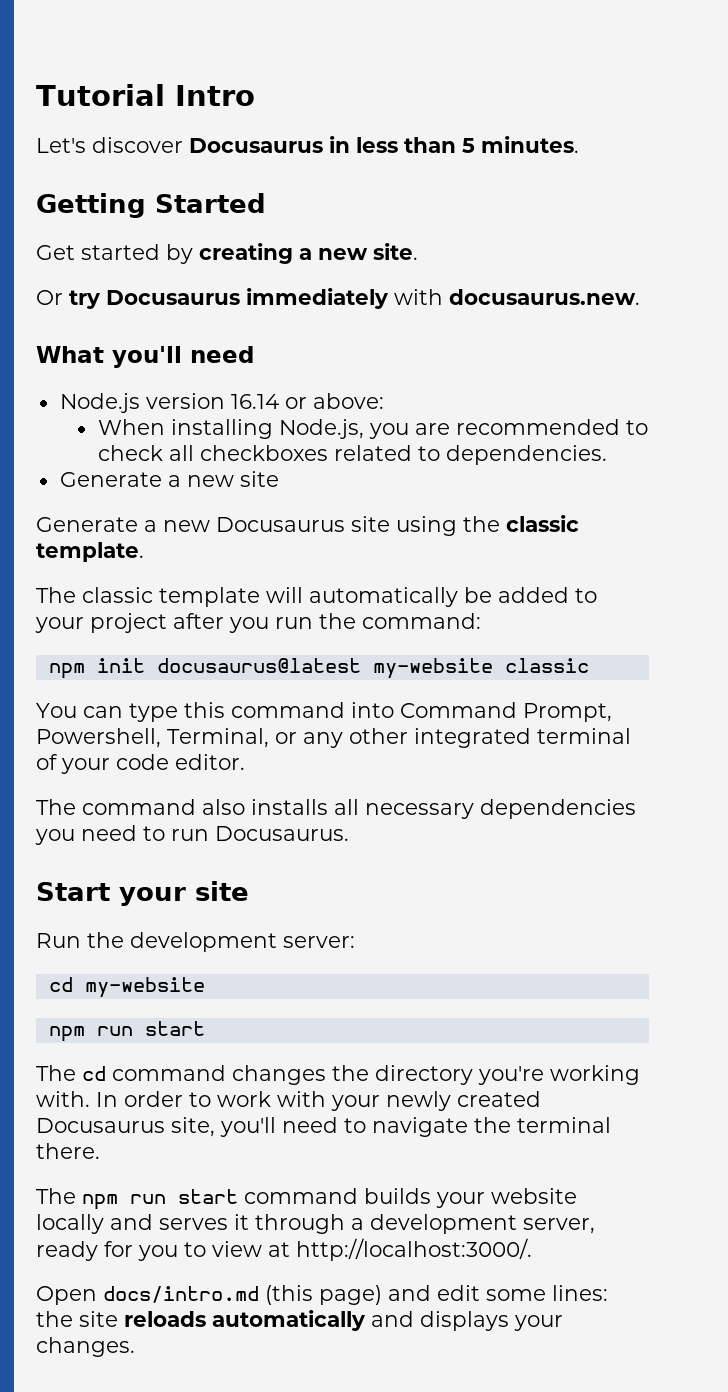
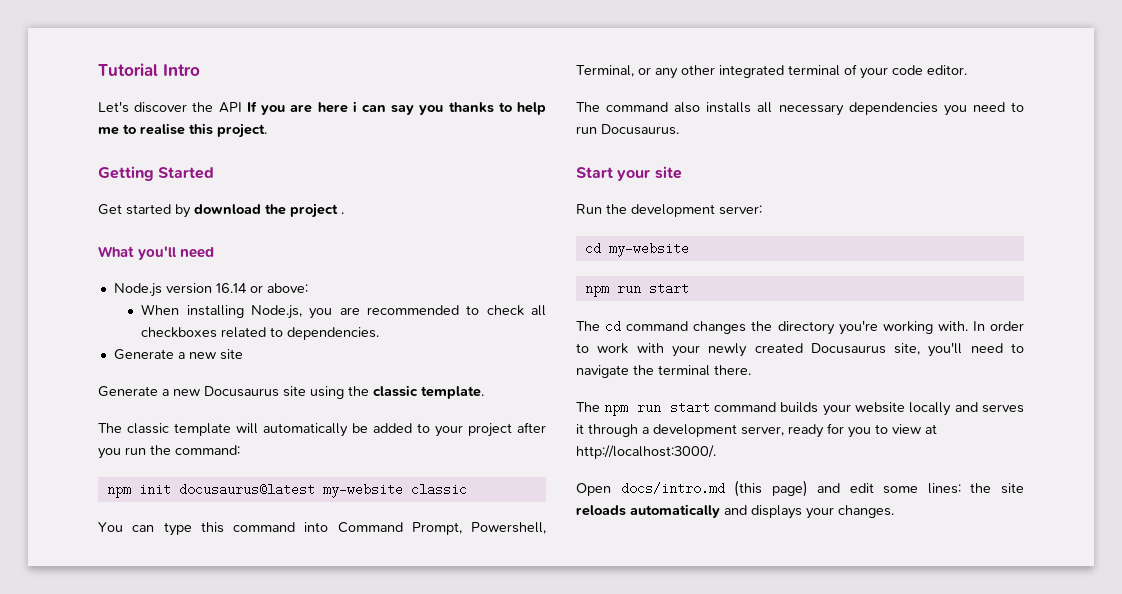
[189,136,579,153] Docusaurus in less than 5 minutes. -> [192,101,547,115] [98,123,267,138] the API If you are here i can say you thanks to help me to realise this project.
[199,243,418,264] [36,288,640,309] creating a new site. // Or try Docusaurus immediately with docusaurus.new. -> [194,203,344,218] download the project .

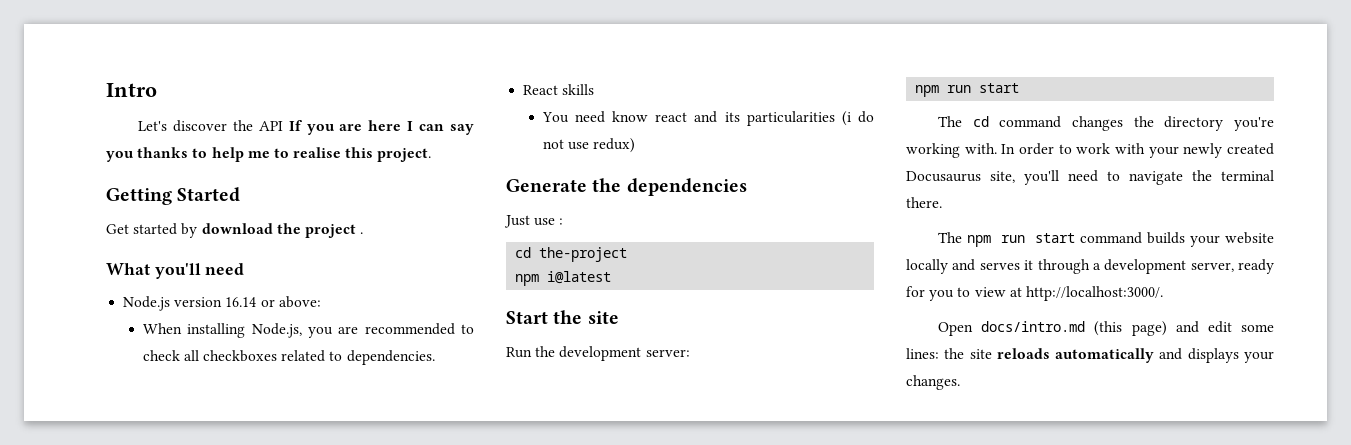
[98,63,158,76] Tutorial -> (106, 90) none
[352,101,357,112] i -> [407,121,414,131] I
[113,349,243,360] [98,385,484,399] [98,422,546,437] [98,445,240,459] [106,483,467,498] [98,522,546,536] [576,64,967,79] [576,102,1024,116] [576,124,679,135] Generate a new site // Generate a new Docusaurus site using the classic template. // The classic template will automatically be added to your project after you run the command: // npm init docusaurus@latest my-website classic // You can type this command into Command Prompt, Powershell, Terminal, or any other integrated terminal of your code editor. // The command also installs all necessary dependencies you need to run Docusaurus. -> [523,84,595,95] [541,111,874,126] [542,138,636,153] [506,178,747,196] [504,215,564,228] [515,247,628,262] [515,271,612,286] React skills // You need know react and its particularities (i do not use redux) // Generate the dependencies // Just use : // cd the-project // npm i@latest
[617,169,651,181] your -> [553,310,583,324] the
[584,242,689,257] // cd my-website -> (690, 353) none

